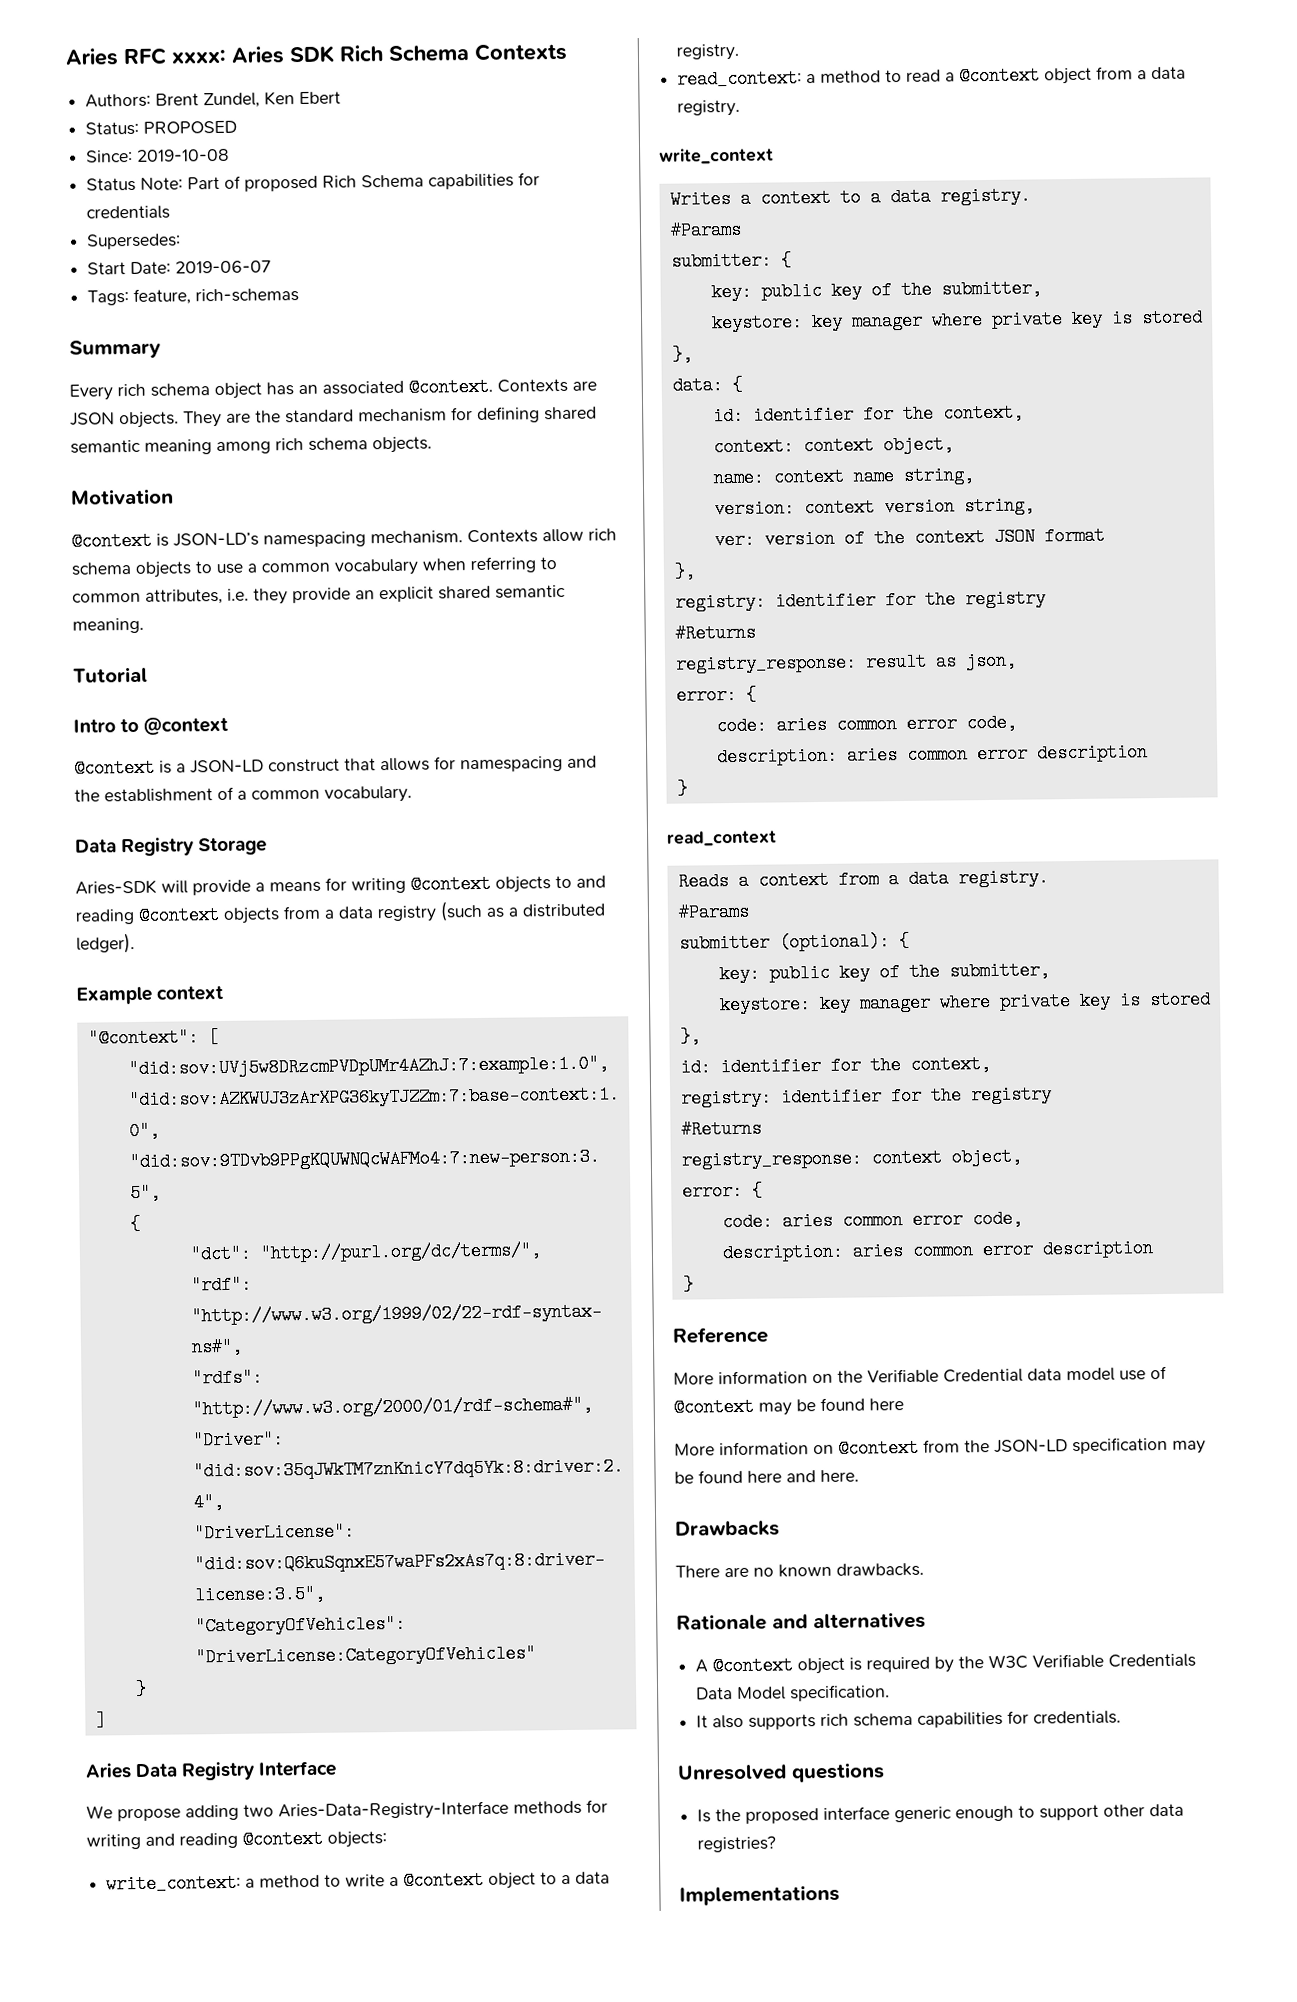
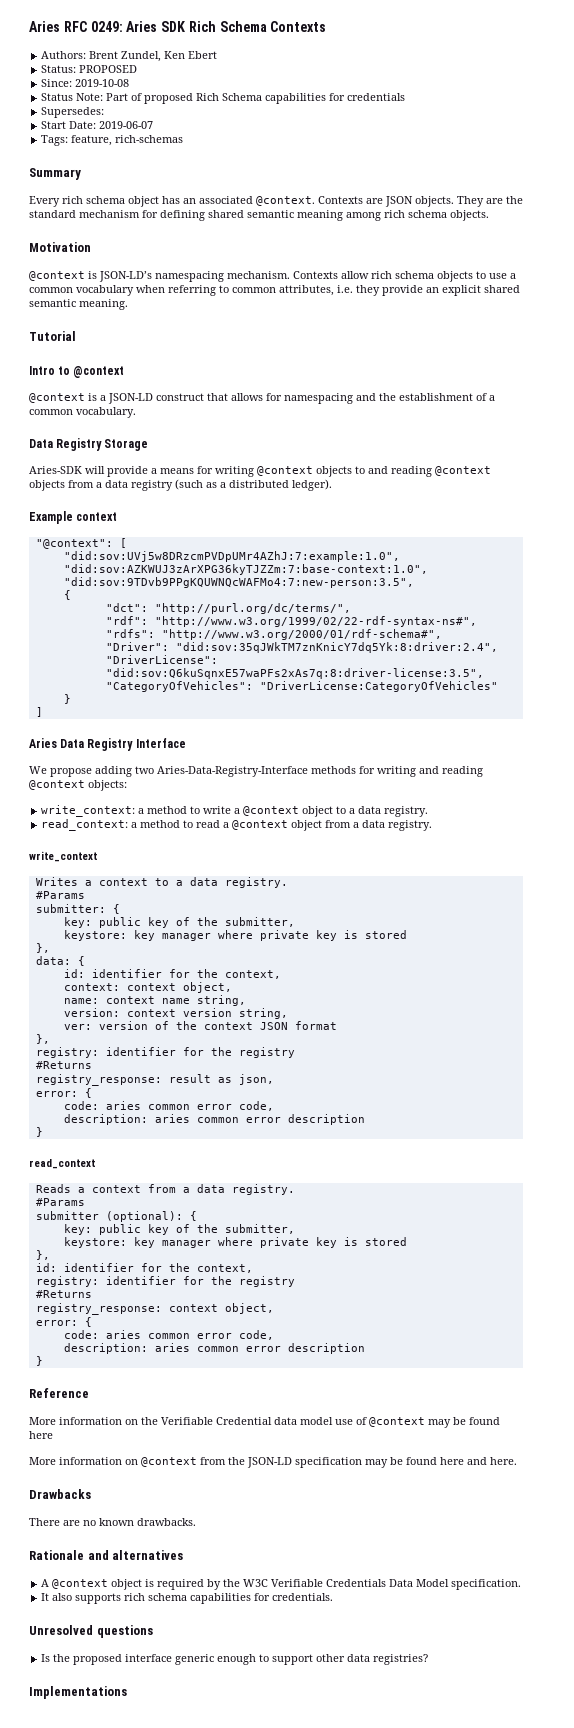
[171,49,227,64] xxxx: -> [90,21,123,32] 0249:

